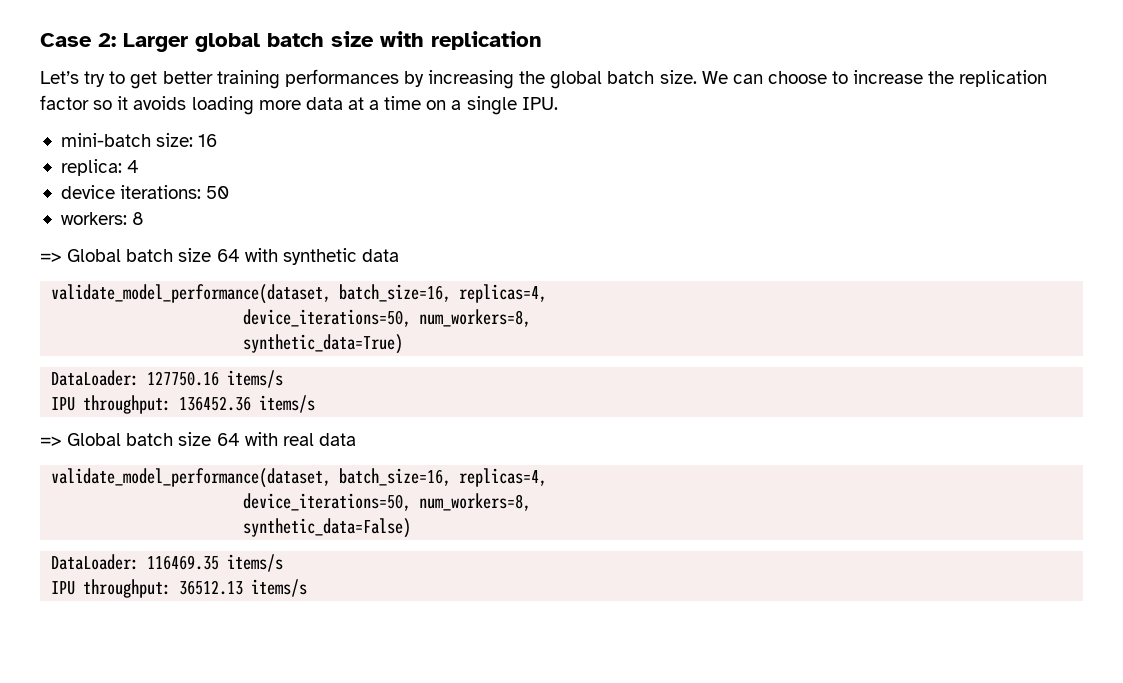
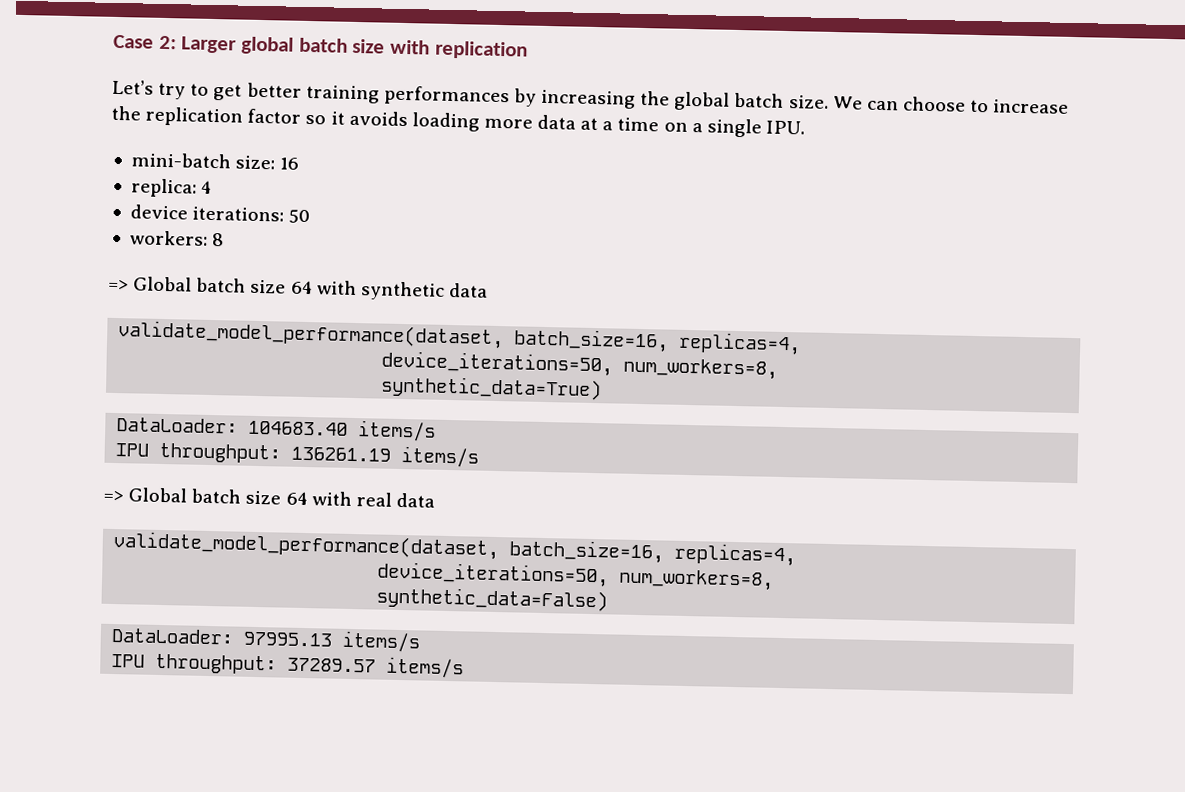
[147,370,284,388] [51,395,252,414] 127750.16 items/s // IPU throughput: 136452.36 -> [248,420,437,442] [115,442,392,464] 104683.40 items/s // IPU throughput: 136261.19
[147,554,284,572] [51,579,244,598] 116469.35 items/s // IPU throughput: 36512.13 -> [243,630,422,653] [111,653,377,675] 97995.13 items/s // IPU throughput: 37289.57

